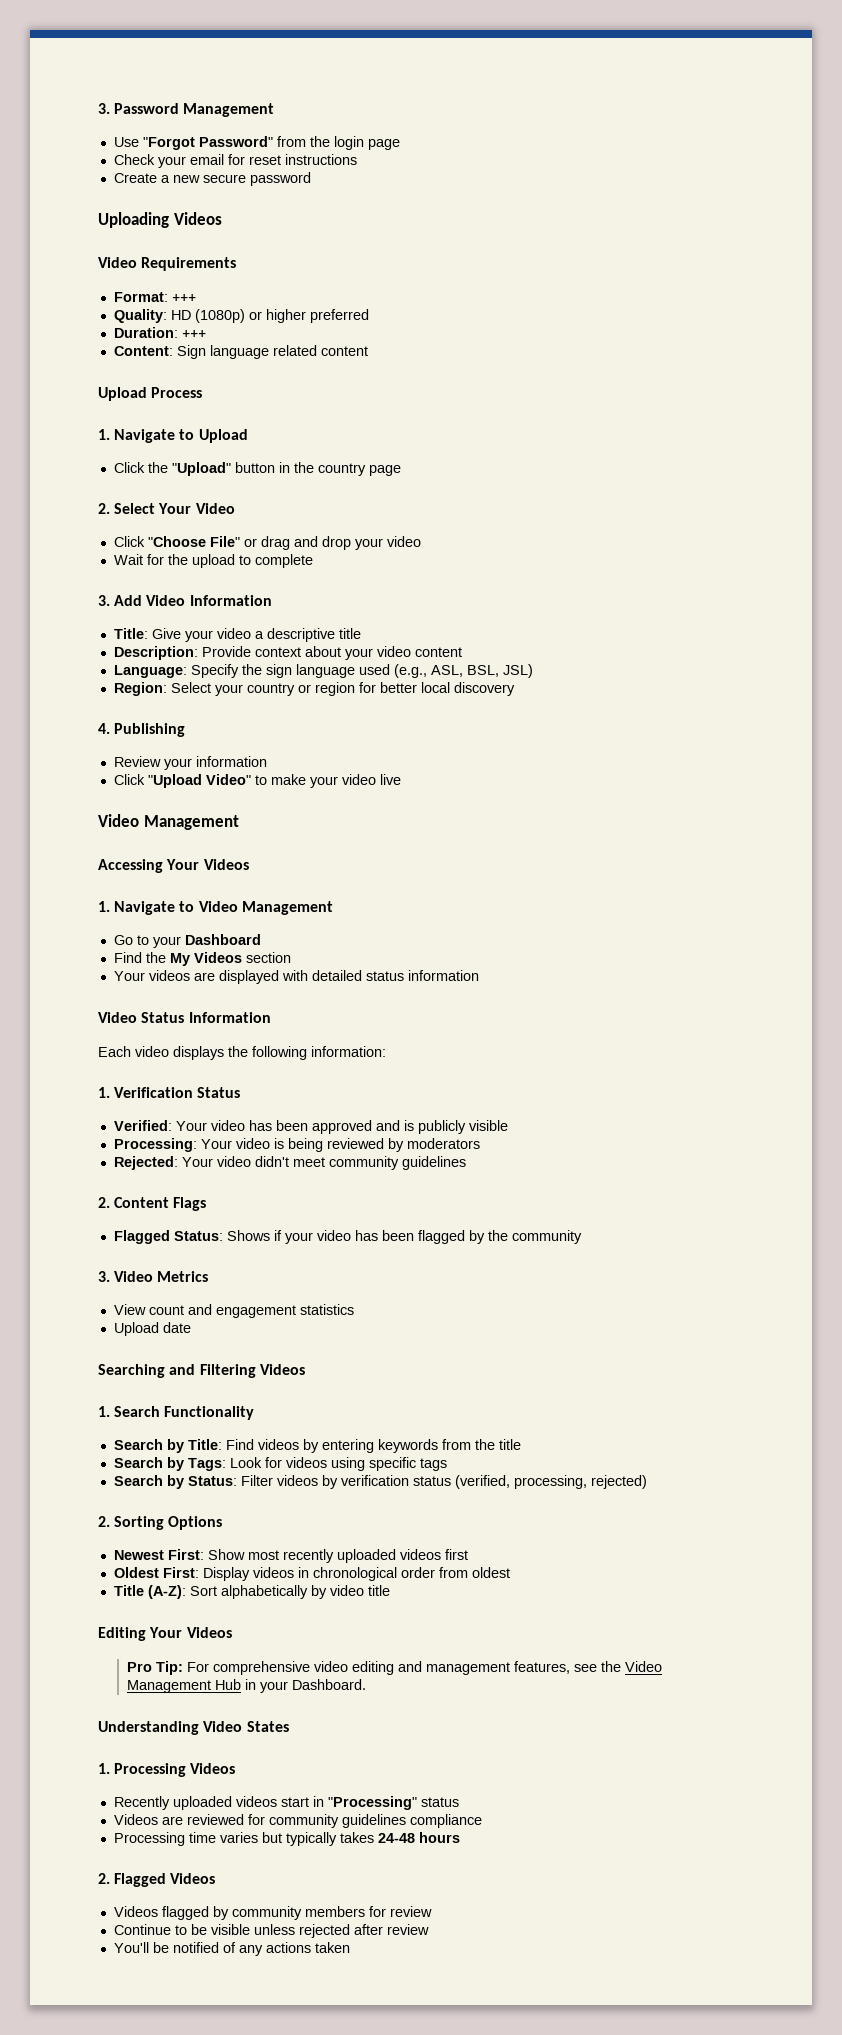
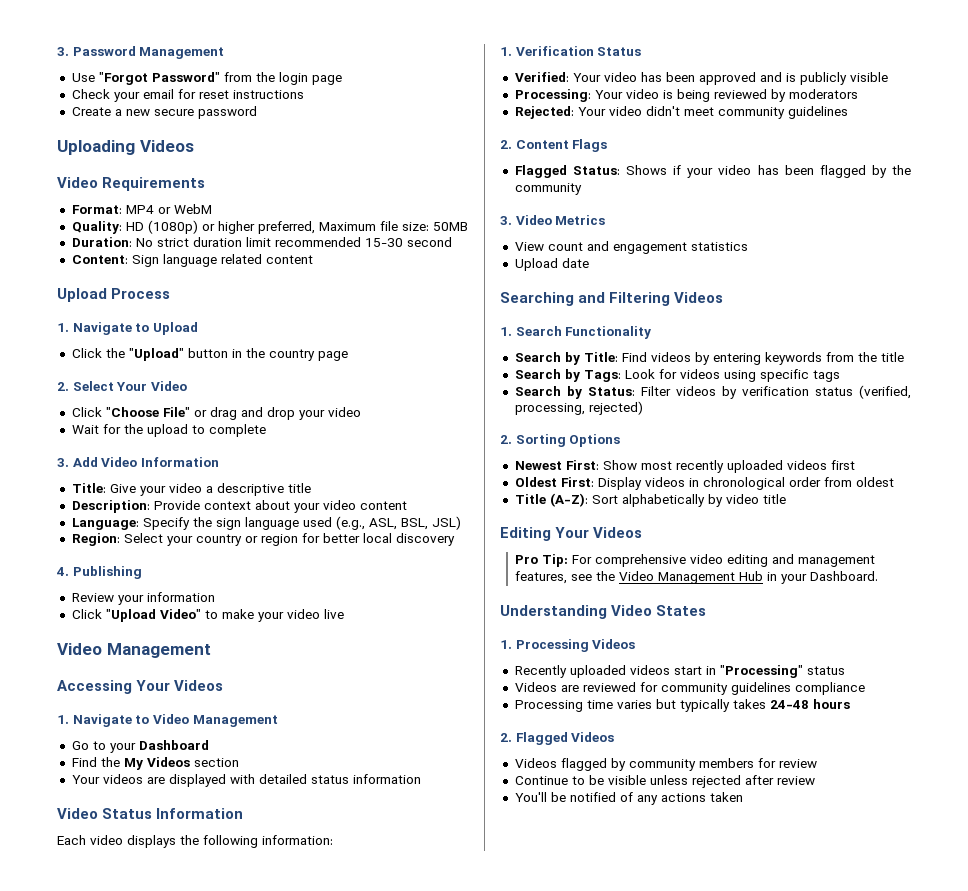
[171,294,196,302] +++ -> [125,204,212,214] MP4 or WebM
[309,309,369,323] [113,327,206,338] preferred // Duration: +++ -> [257,221,468,234] [71,237,452,247] preferred, Maximum file size: 50MB // Duration: No strict duration limit recommended 15-30 second

